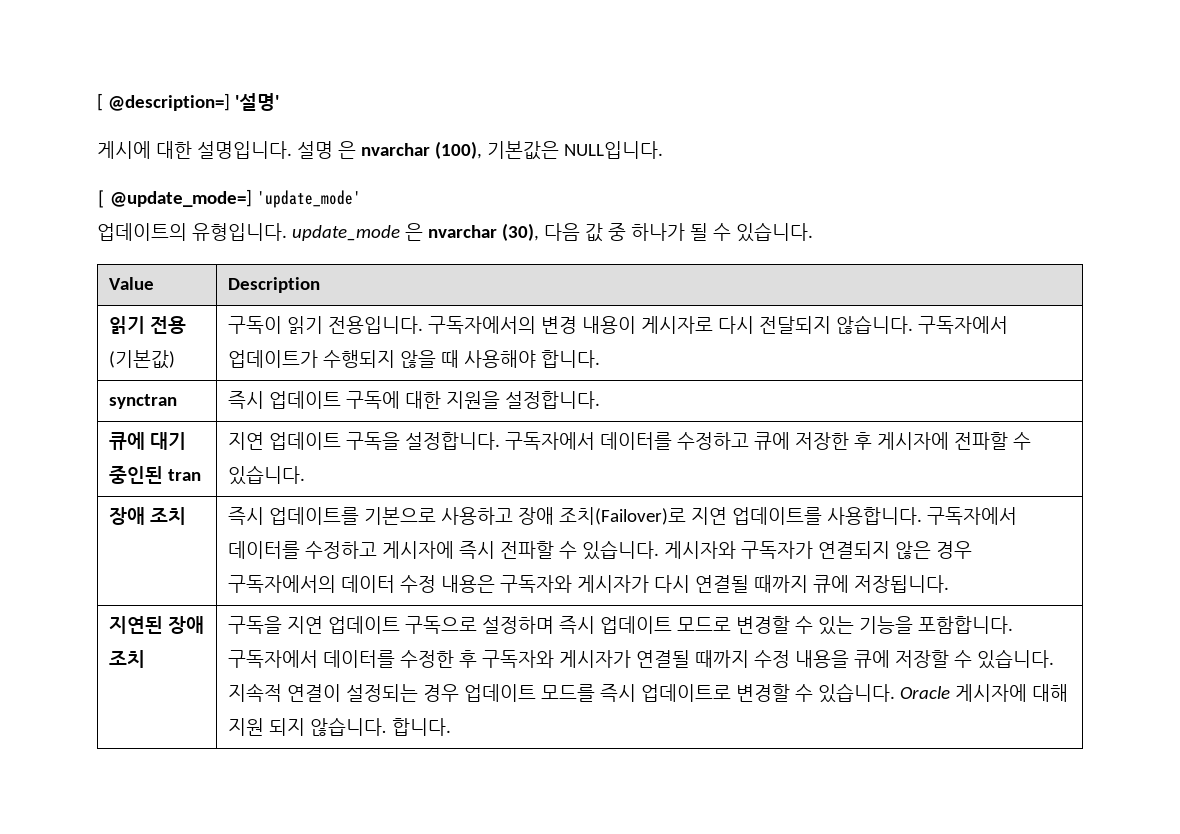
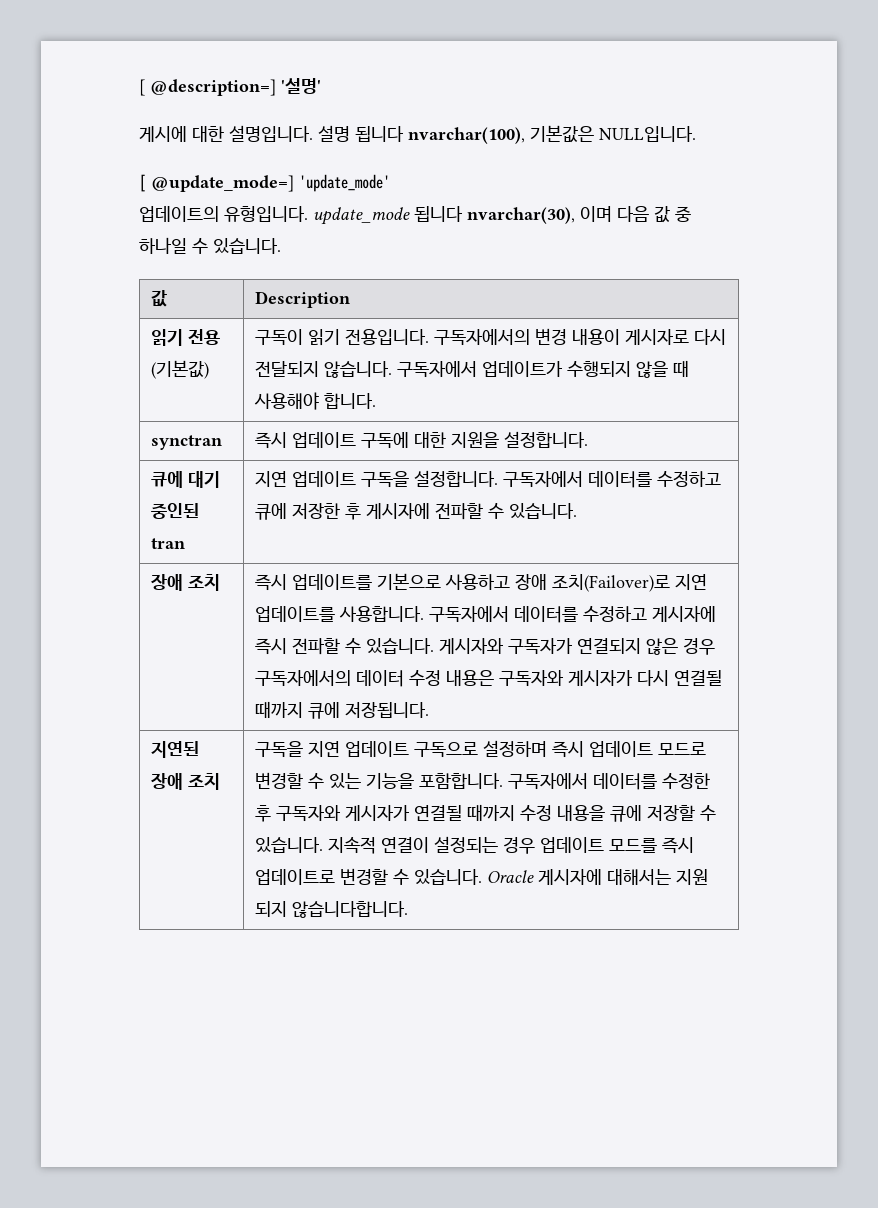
[337,141,482,159] 은 nvarchar (100), -> [355,126,525,144] 됩니다 nvarchar(100),
[404,223,539,241] 은 nvarchar (30), -> [414,206,612,224] 됩니다 nvarchar(30), 이며
[630,222,813,242] [108,277,154,290] 하나가 될 수 있습니다. // Value -> [139,237,281,254] [150,290,167,307] 하나일 수 있습니다. // 값
[1031,684,1068,702] 대해 -> [606,869,671,885] 대해서는
[309,717,451,736] 않습니다. 합니다. -> [291,901,408,918] 않습니다합니다.

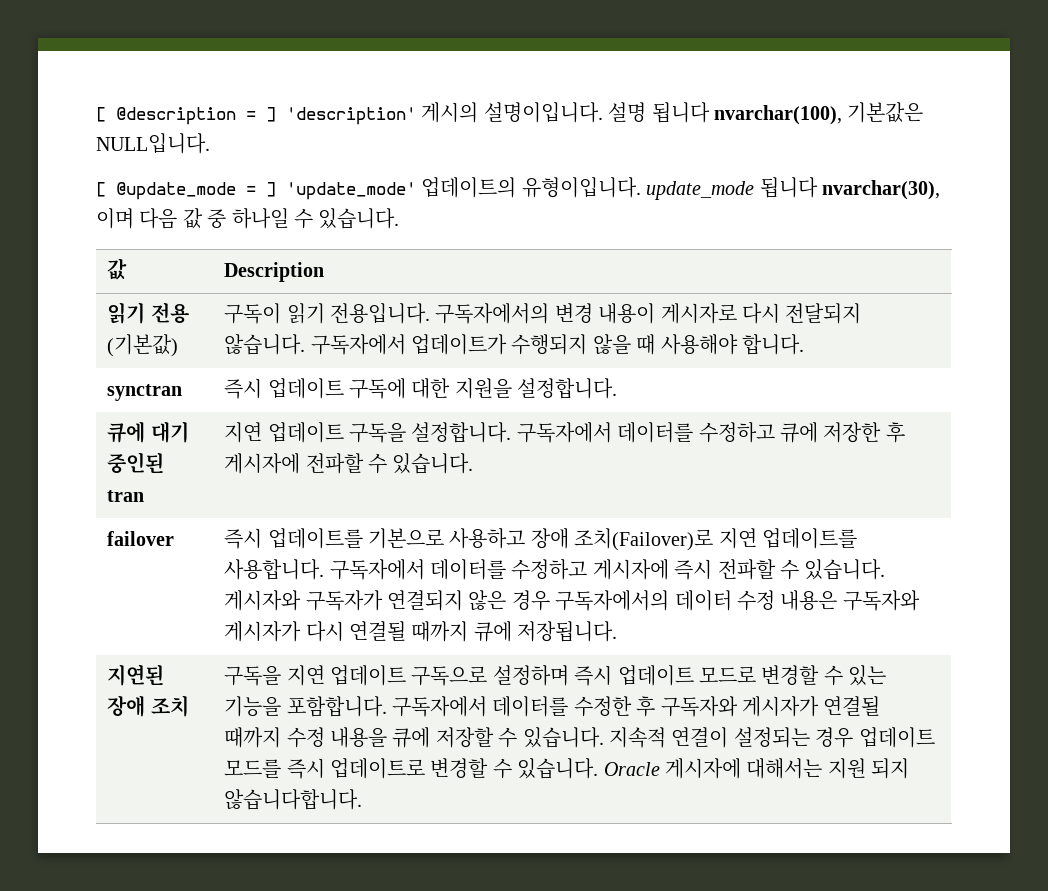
[139,78,321,96] [139,125,313,142] [ @description=] '설명' // 게시에 대한 설명입니다. -> [96,102,603,125] [ @description = ] 'description' 게시의 설명이입니다.
[151,175,294,192] @update_mode=] -> [116,182,276,200] @update_mode = ]
[139,206,308,222] // 업데이트의 유형입니다. -> [421,177,641,198] 업데이트의 유형이입니다.
[150,574,220,591] 장애 조치 -> [107,531,175,546] failover

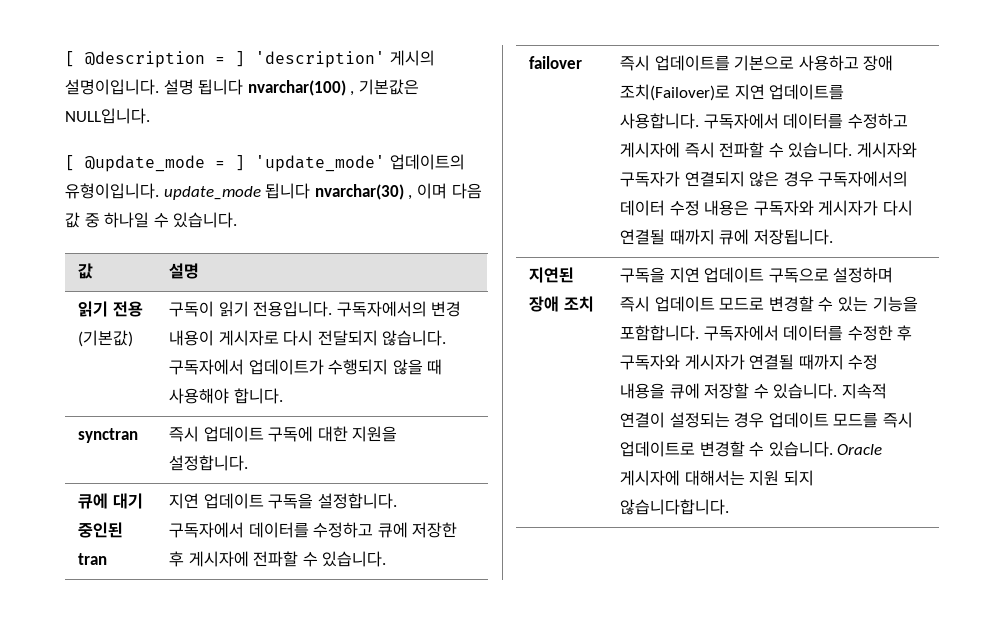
[713,105,842,125] nvarchar(100), -> [247,80,355,96] nvarchar(100) ,
[821,180,940,200] nvarchar(30), -> [314,184,413,200] nvarchar(30) ,
[224,262,325,282] Description -> [169,263,200,279] 설명

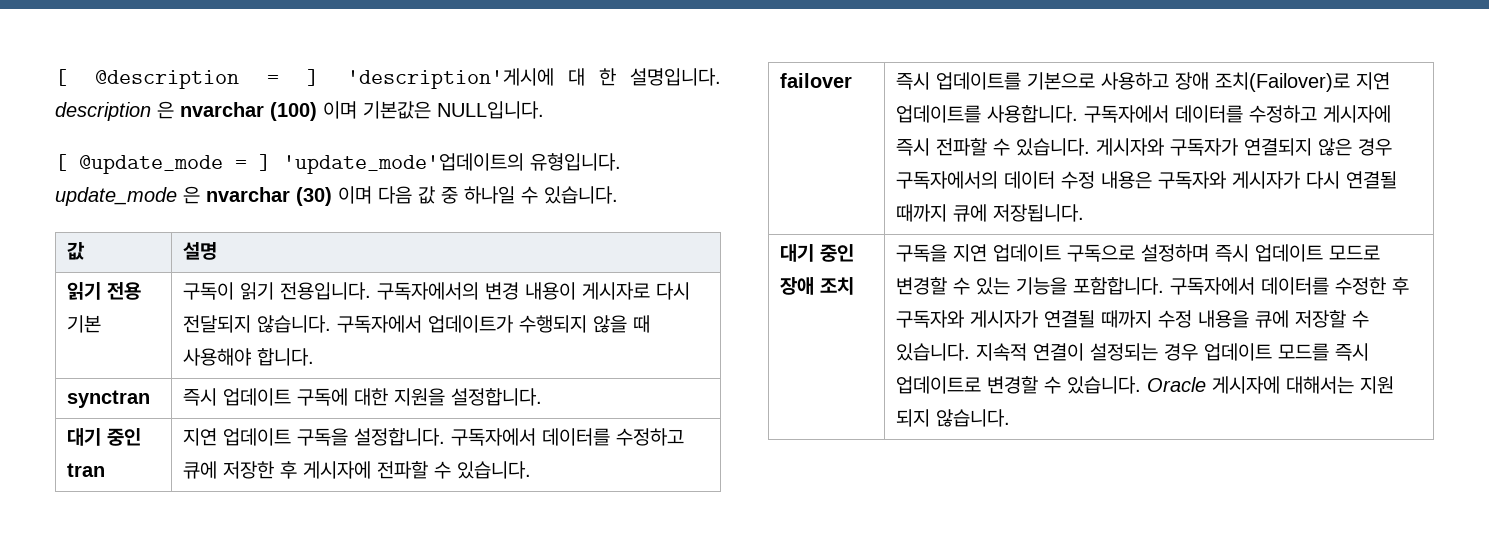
[255,50,435,68] [65,79,355,96] 'description' 게시의 설명이입니다. 설명 됩니다 nvarchar(100) , -> [347,68,721,89] [55,101,357,121] 'description'게시에 대 한 설명입니다. description 은 nvarchar (100) 이며
[255,154,465,172] [65,183,413,200] 'update_mode' 업데이트의 유형이입니다. update_mode 됩니다 nvarchar(30) , -> [283,153,621,174] [55,186,332,206] 'update_mode'업데이트의 유형입니다. update_mode 은 nvarchar (30)
[78,330,134,347] (기본값) -> [67,315,102,333] 기본
[78,493,143,509] [78,522,124,538] 큐에 대기 중인된 -> [67,428,142,446] 대기 중인
[529,267,575,283] 지연된 -> [780,244,855,262] 대기 중인
[620,499,730,515] 않습니다합니다. -> [936,409,1011,427] 않습니다.

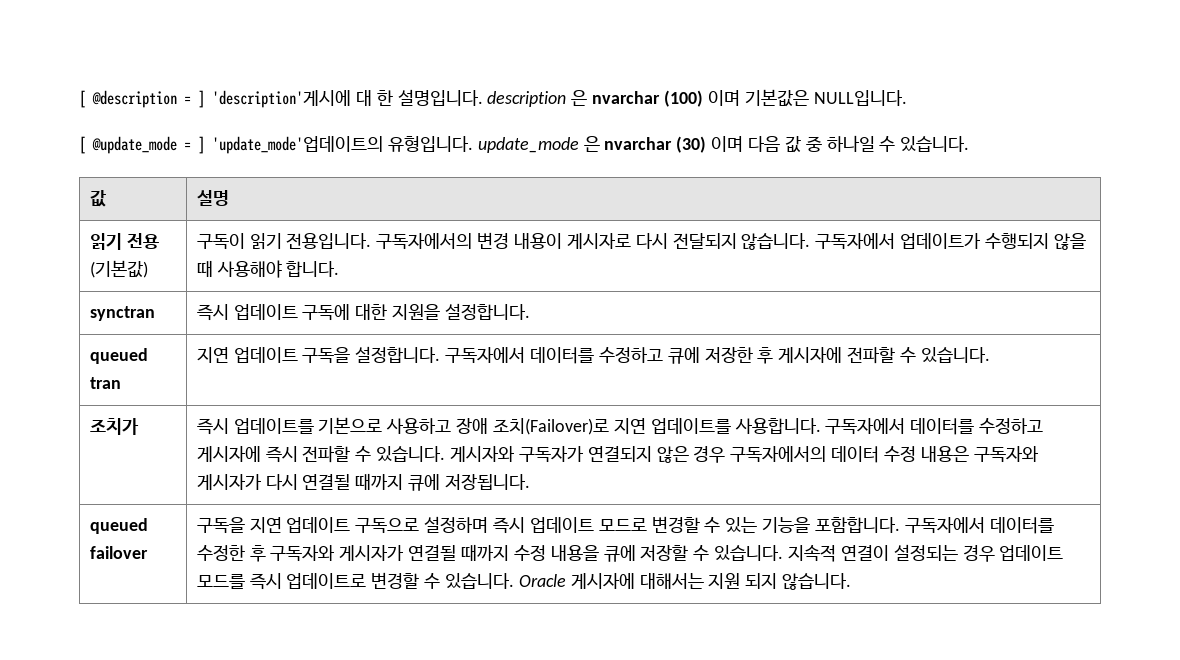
[67,315,102,333] 기본 -> [89,260,148,278] (기본값)
[67,428,142,446] 대기 중인 -> [89,348,148,364] queued
[780,73,853,88] failover -> [89,418,139,435] 조치가
[780,244,855,262] [780,277,855,295] 대기 중인 장애 조치 -> [89,518,148,534] [89,546,148,559] queued failover

